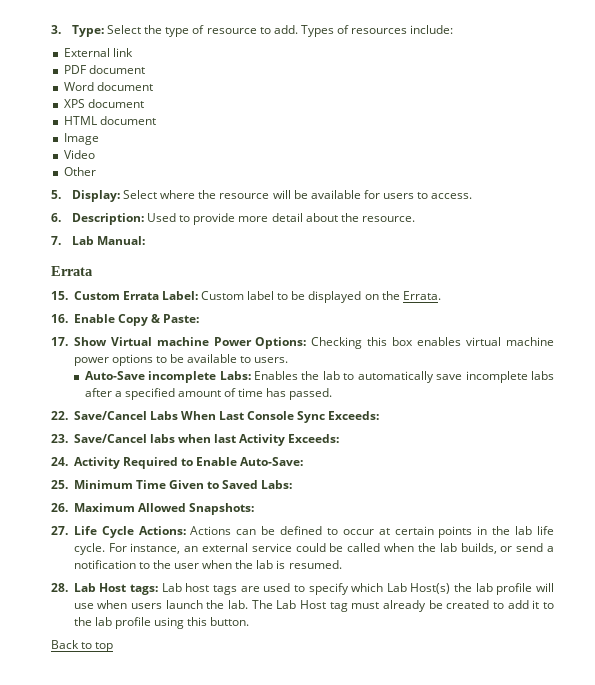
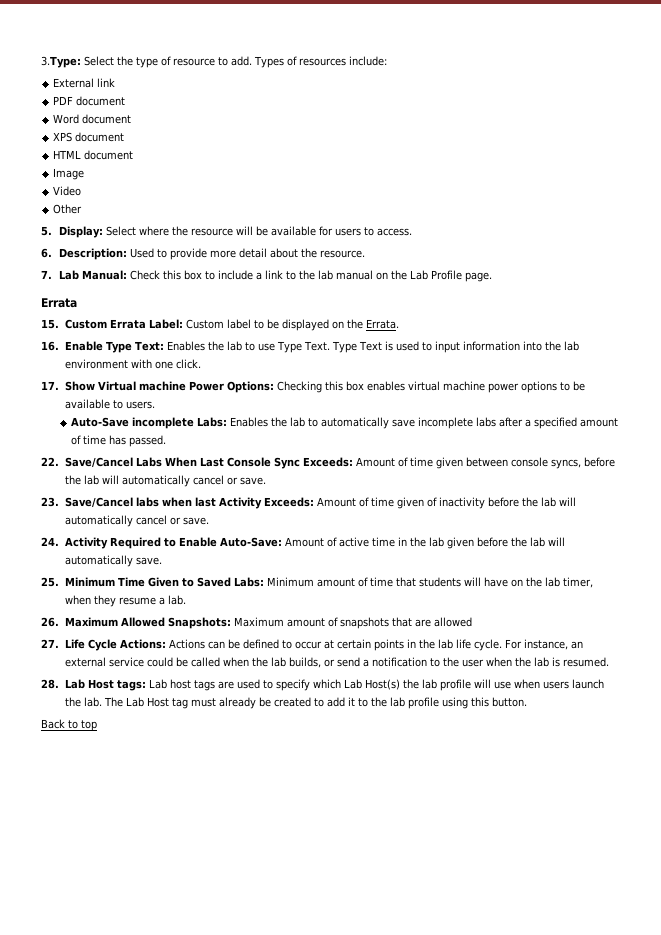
[51,25,104,37] 3. Type: -> [41,56,81,68] 3.Type:
(146, 240) none -> [129,270,492,282] Check this box to include a link to the lab manual on the Lab Profile page.
[117,314,200,326] Copy & Paste: -> [105,341,580,353] [64,359,201,369] Type Text: Enables the lab to use Type Text. Type Text is used to input information into the lab environment with one click.
(380, 415) none -> [355,457,615,469] [64,475,266,487] Amount of time given between console syncs, before the lab will automatically cancel or save.
(340, 438) none -> [316,497,576,509] [64,515,209,527] Amount of time given of inactivity before the lab will automatically cancel or save.
(304, 461) none -> [284,537,565,549] [64,555,162,567] Amount of active time in the lab given before the lab will automatically save.
[51,503,254,515] // 26. Maximum Allowed Snapshots: -> [266,577,593,588] [64,595,186,607] [41,617,472,629] Minimum amount of time that students will have on the lab timer, when they resume a lab. // 26. Maximum Allowed Snapshots: Maximum amount of snapshots that are allowed

